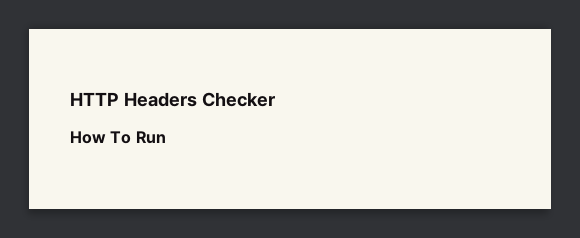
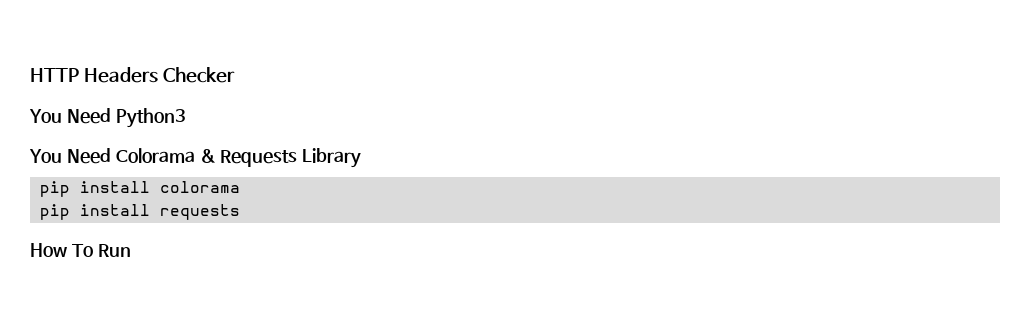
(275, 99) none -> [29,108,186,128] [29,148,362,168] [39,181,240,197] [39,204,240,220] // You Need Python3 // You Need Colorama & Requests Library // pip install colorama // pip install requests

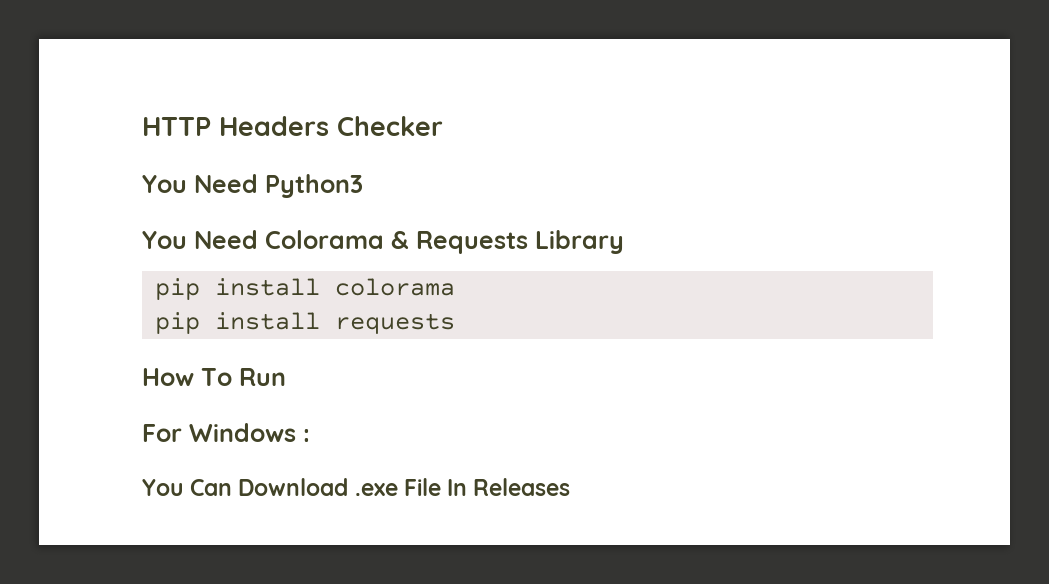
(131, 250) none -> [142,423,310,442] [142,478,571,496] // For Windows : // You Can Download .exe File In Releases

